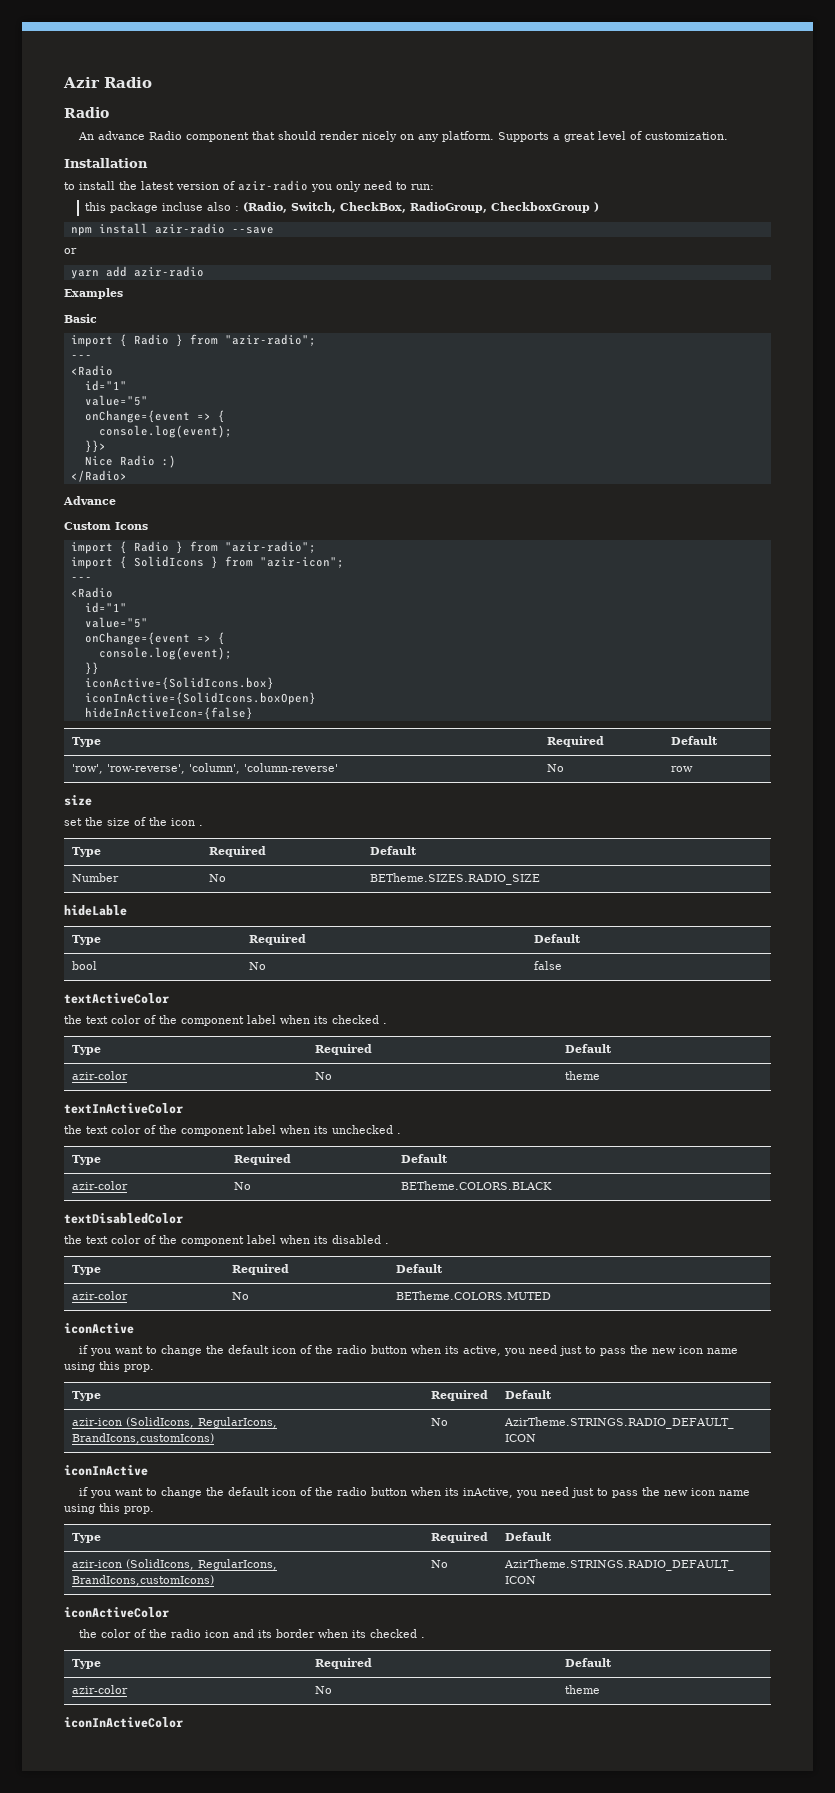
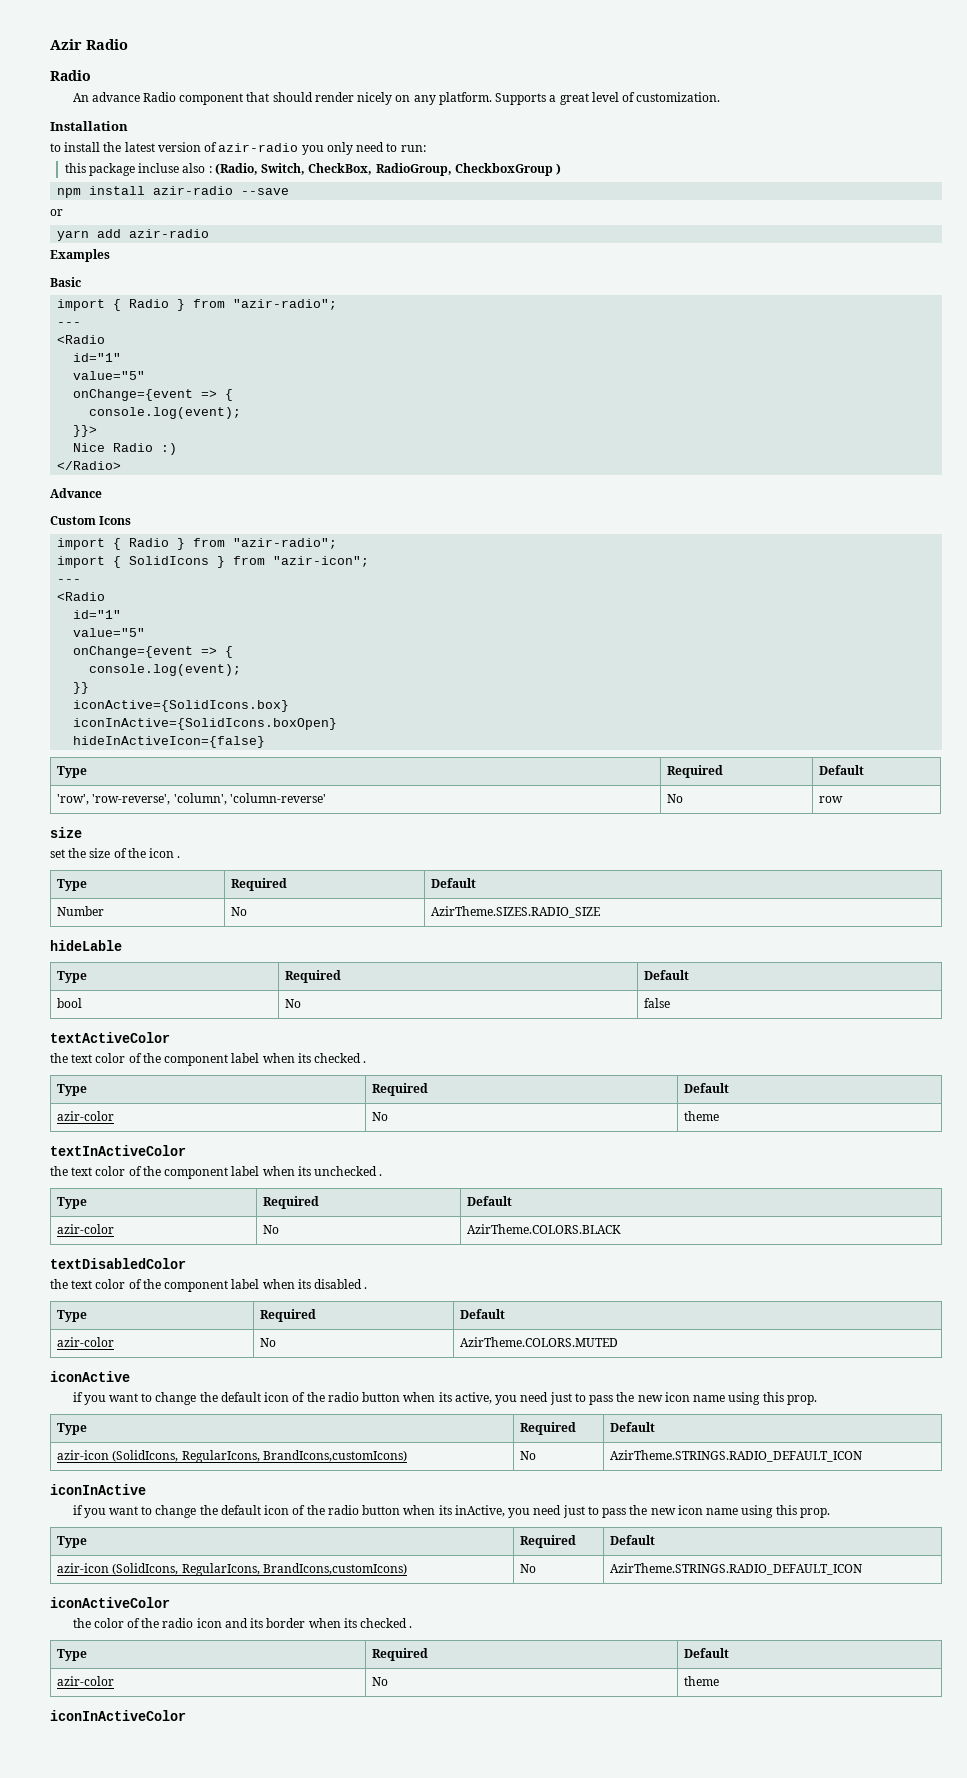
[370,873,541,885] BETheme.SIZES.RADIO_SIZE -> [431,906,601,918] AzirTheme.SIZES.RADIO_SIZE
[401,1181,553,1190] BETheme.COLORS.BLACK -> [467,1224,622,1234] AzirTheme.COLORS.BLACK
[396,1291,552,1300] BETheme.COLORS.MUTED -> [460,1337,619,1347] AzirTheme.COLORS.MUTED

